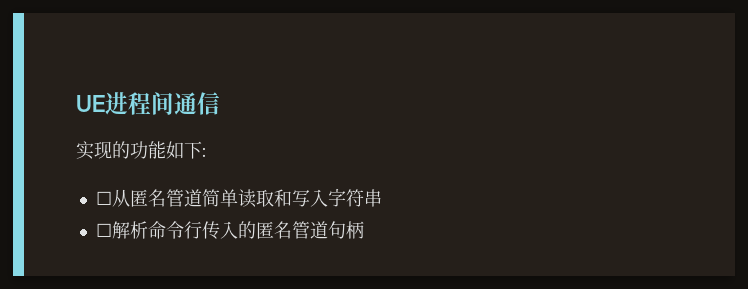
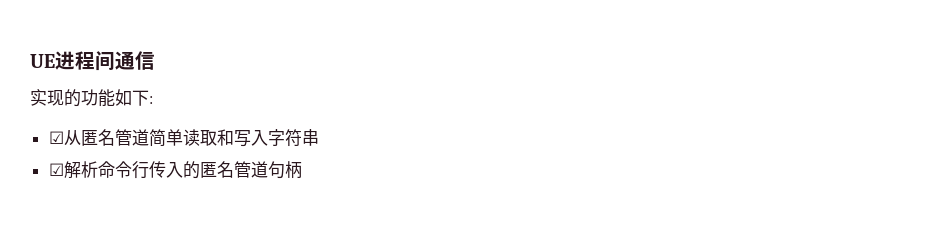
[95,191,112,205] ☐ -> [48,131,64,144] ☑
[95,223,112,237] ☐ -> [48,163,64,176] ☑

